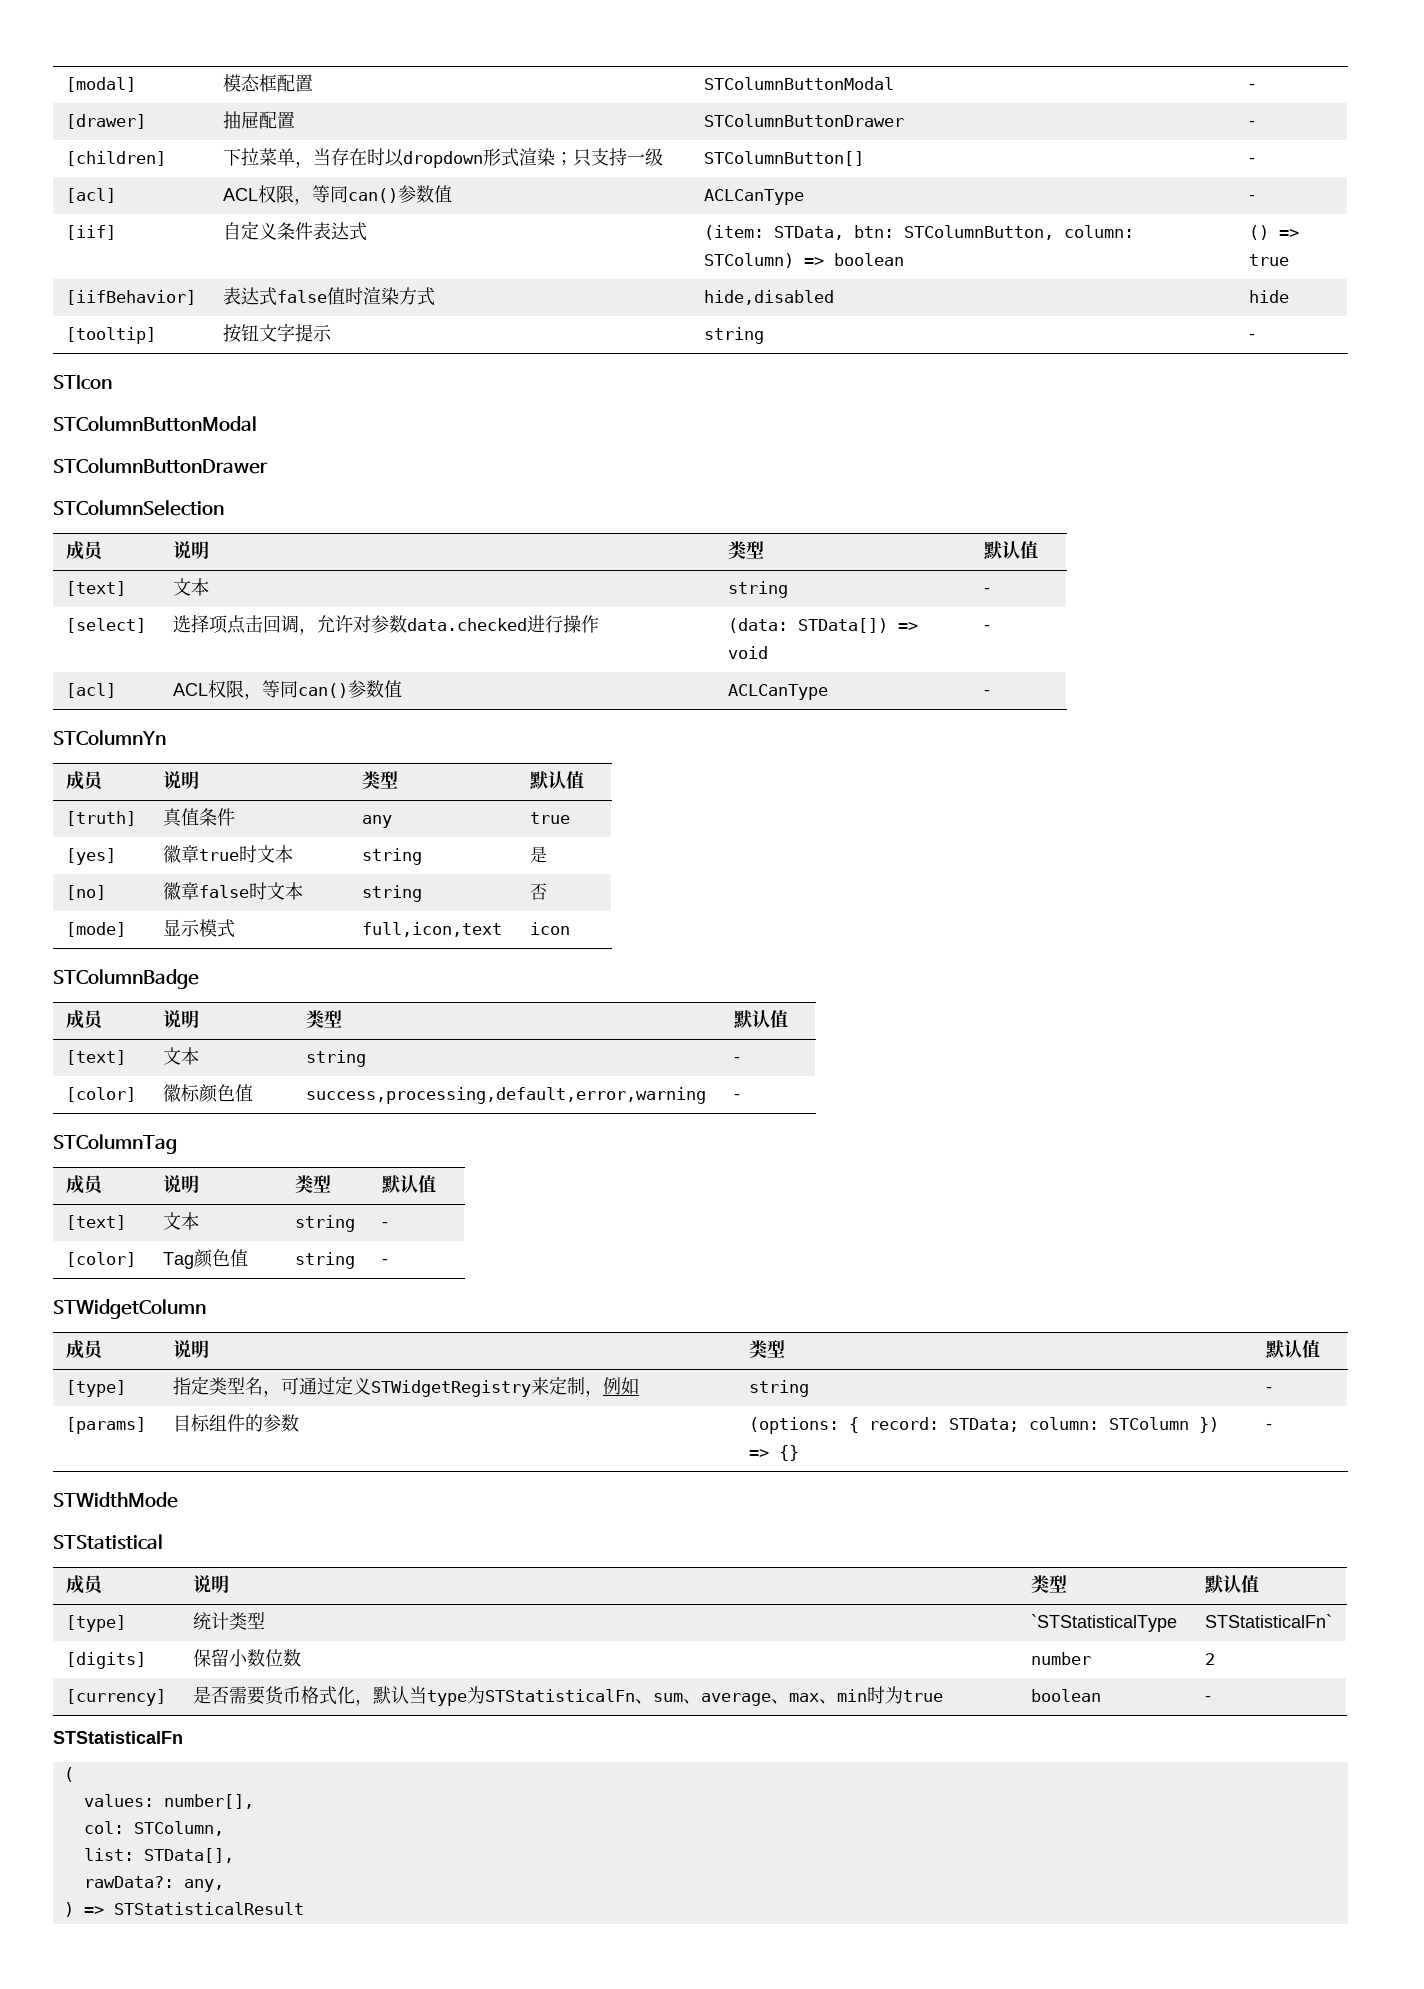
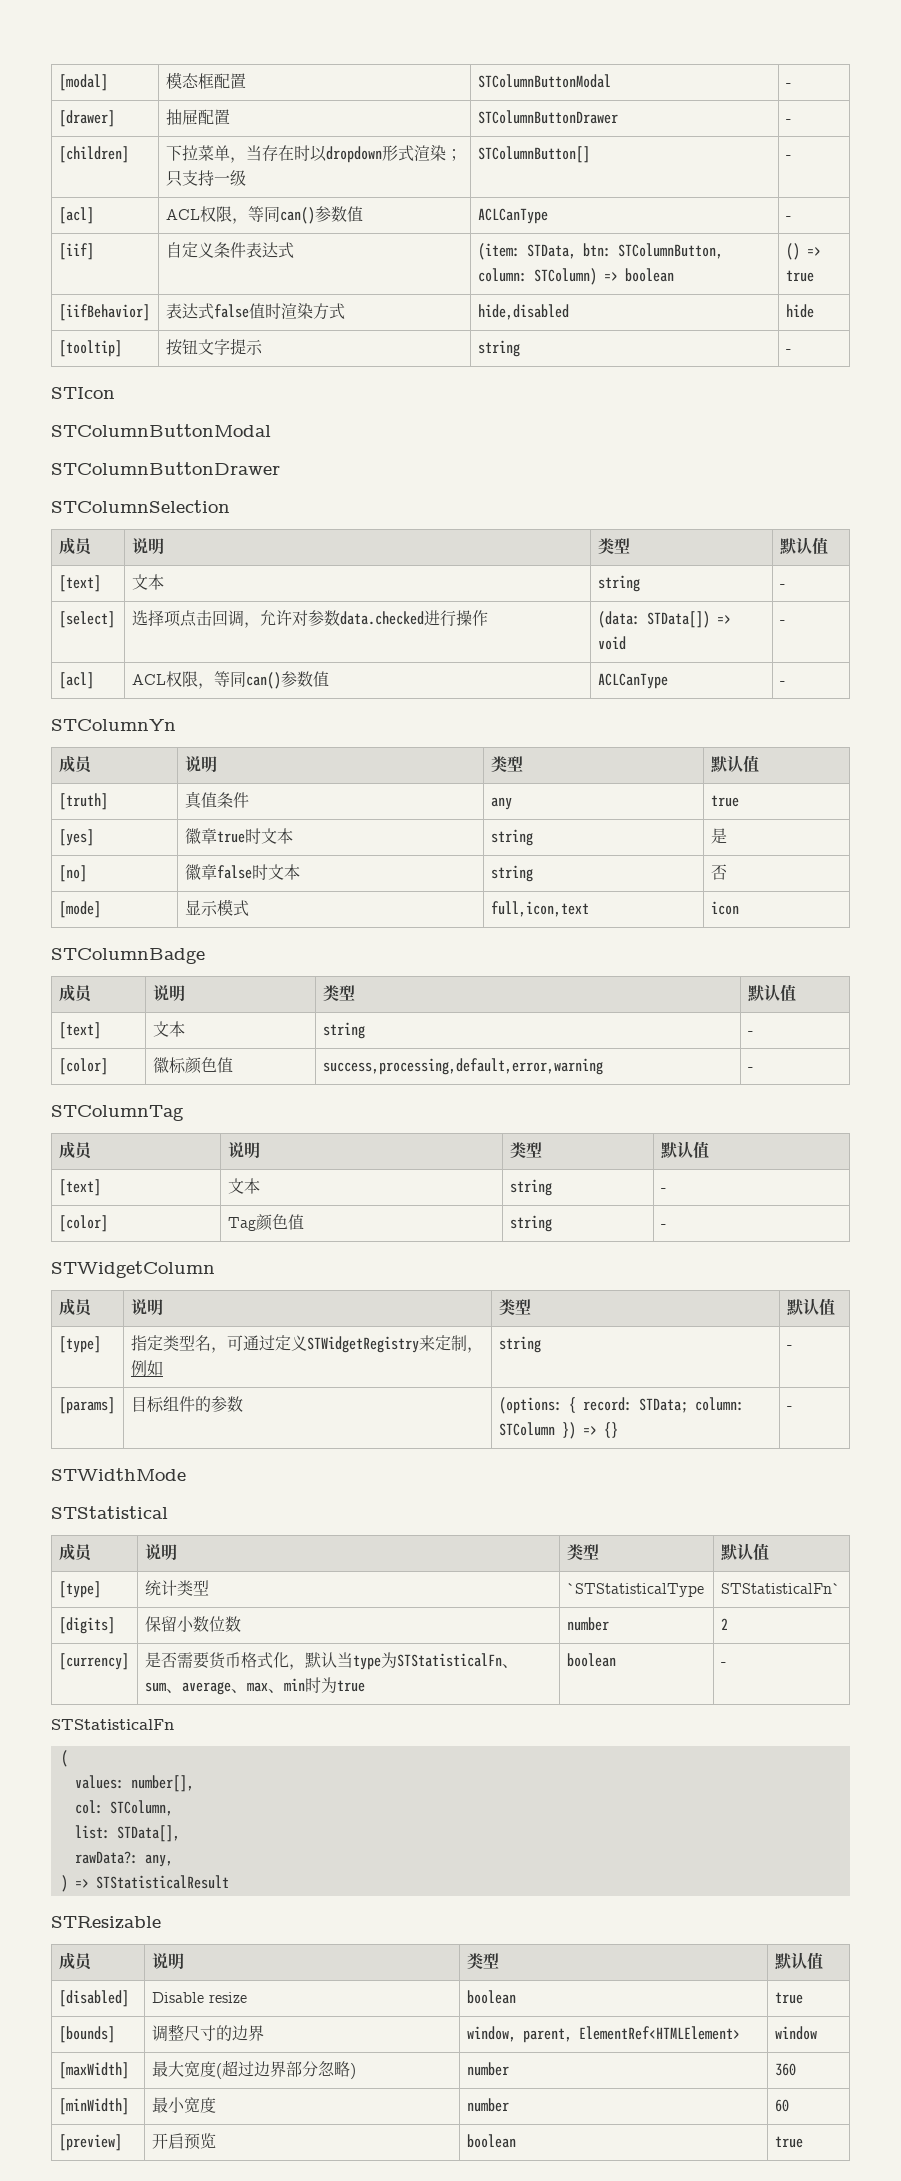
(304, 1908) none -> [51,1916,161,1930] [58,1952,94,1971] [151,1953,184,1969] [466,1953,499,1970] [774,1952,823,1970] [58,1990,129,2007] [151,1992,247,2003] [466,1990,516,2004] [774,1992,803,2004] [58,2026,115,2043] [151,2024,264,2042] [466,2026,740,2043] [774,2026,817,2040] [58,2062,129,2079] [151,2060,356,2079] [466,2062,509,2076] [774,2063,796,2076] [58,2098,129,2115] [151,2097,216,2113] [466,2098,509,2112] [774,2099,789,2112] [58,2134,122,2151] [151,2133,216,2150] [466,2134,516,2148] [774,2136,803,2148] // STResizable // 成员 | 说明 | 类型 | 默认值 // [disabled] | Disable resize | boolean | true // [bounds] | 调整尺寸的边界 | window, parent, ElementRef<HTMLElement> | window // [maxWidth] | 最大宽度(超过边界部分忽略) | number | 360 // [minWidth] | 最小宽度 | number | 60 // [preview] | 开启预览 | boolean | true

